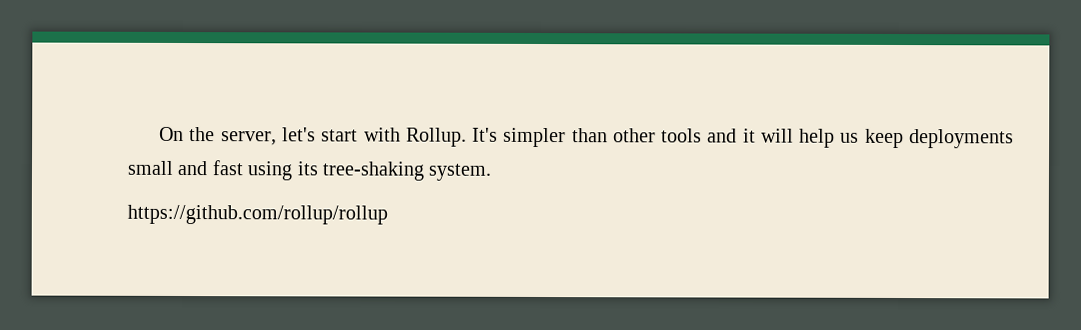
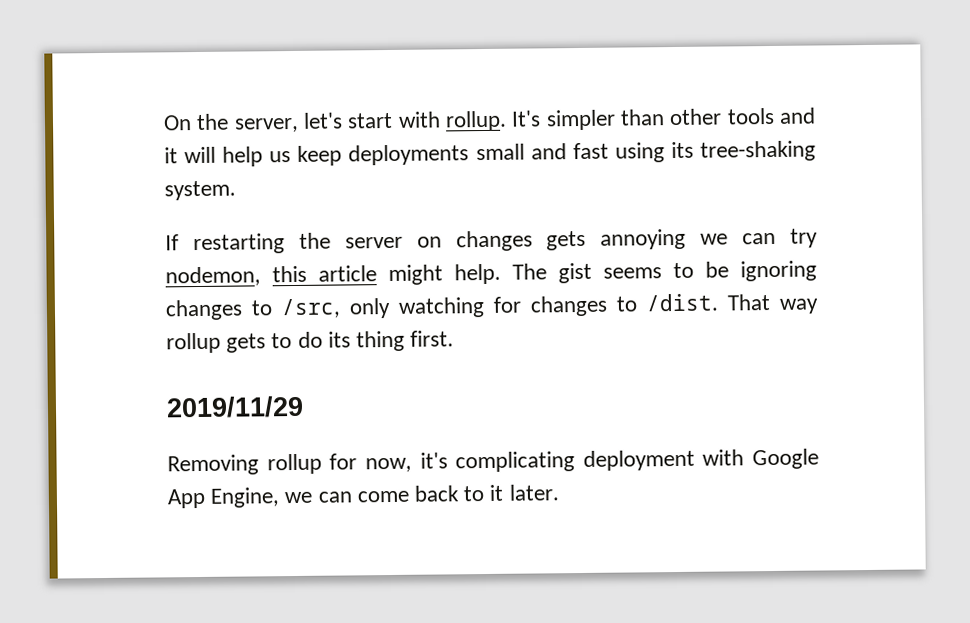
[405,127,467,147] Rollup. -> [445,110,508,132] rollup.
[127,204,388,225] https://github.com/rollup/rollup -> [165,228,818,255] [165,260,817,287] [165,293,819,321] [166,330,455,354] [166,395,304,419] [167,448,819,476] [167,484,559,509] If restarting the server on changes gets annoying we can try nodemon, this article might help. The gist seems to be ignoring changes to /src, only watching for changes to /dist. That way rollup gets to do its thing first. // 2019/11/29 // Removing rollup for now, it's complicating deployment with Google App Engine, we can come back to it later.

